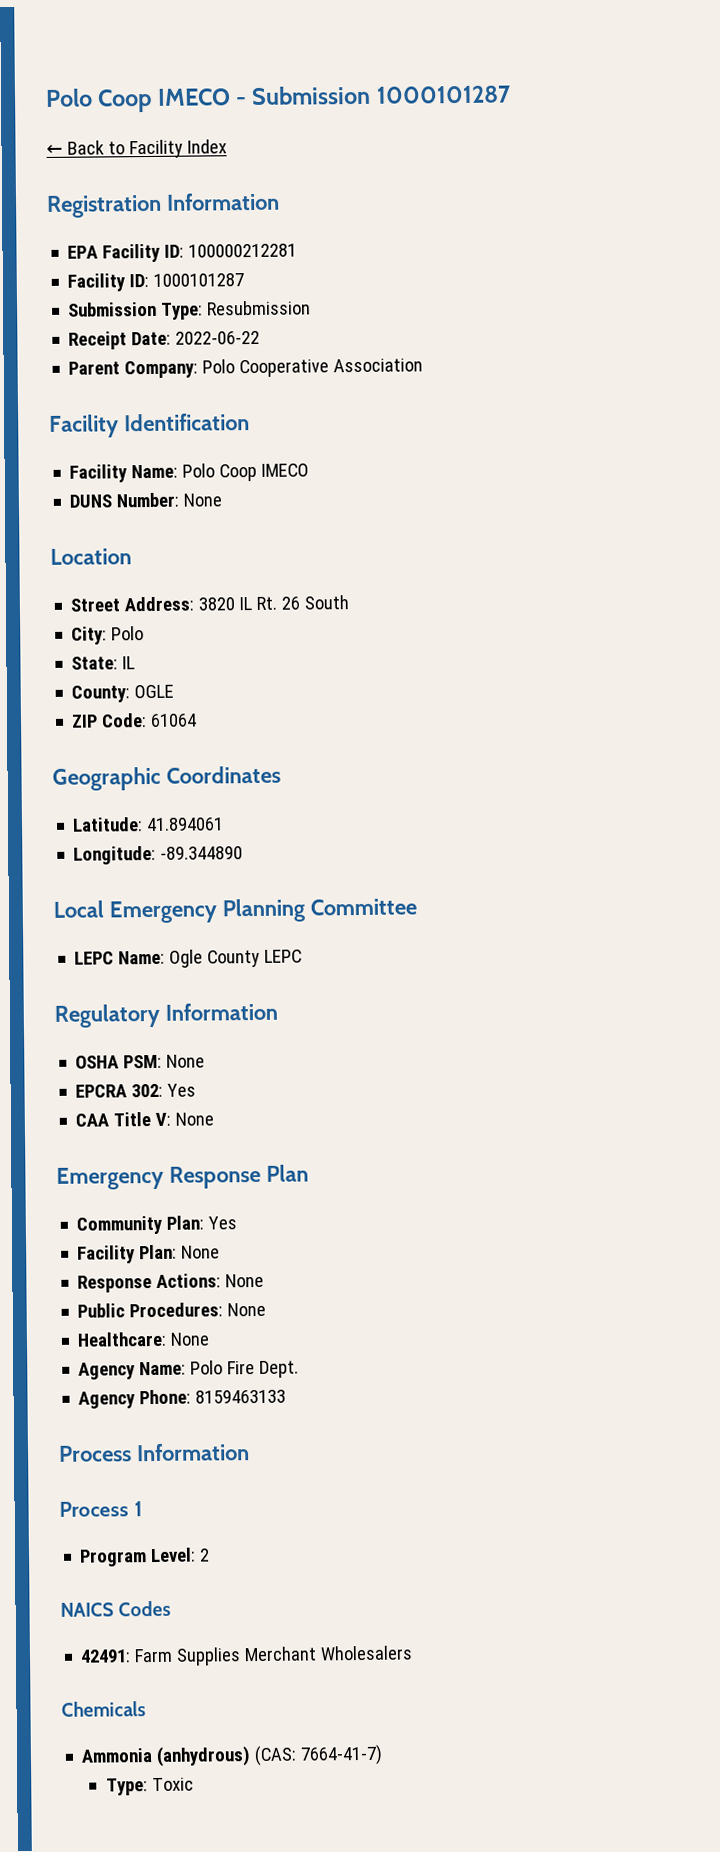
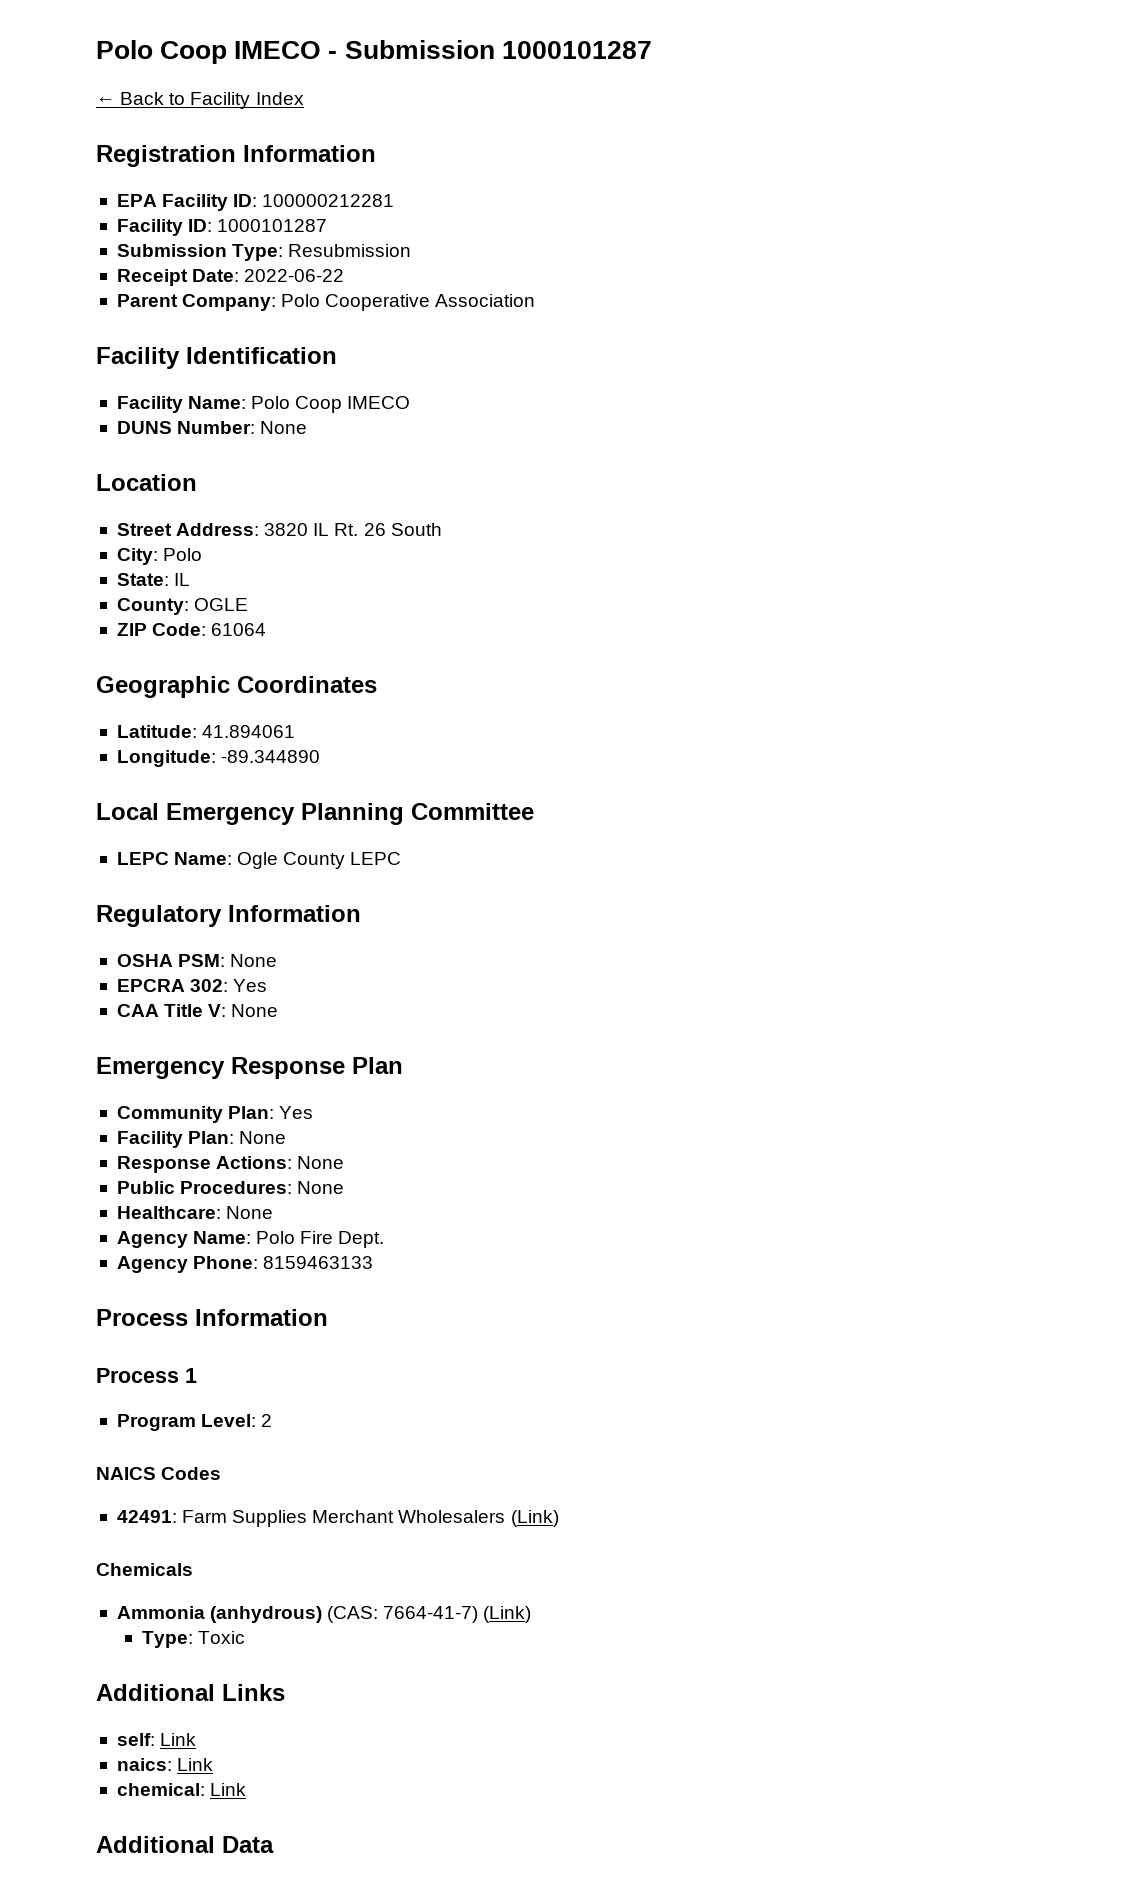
(414, 1653) none -> [510,1510,559,1527] (Link)
(384, 1755) none -> [483,1606,532,1623] (Link)
(194, 1784) none -> [96,1684,285,1701] [116,1733,197,1746] [116,1758,214,1771] [116,1783,247,1796] [96,1836,274,1853] // Additional Links // self: Link // naics: Link // chemical: Link // Additional Data

